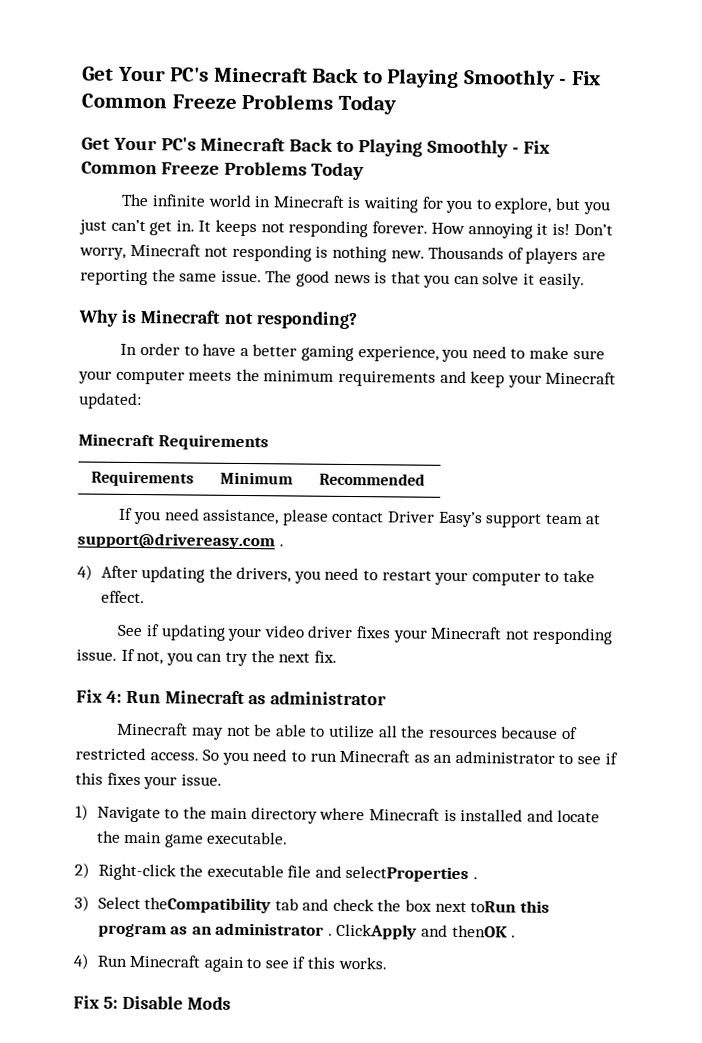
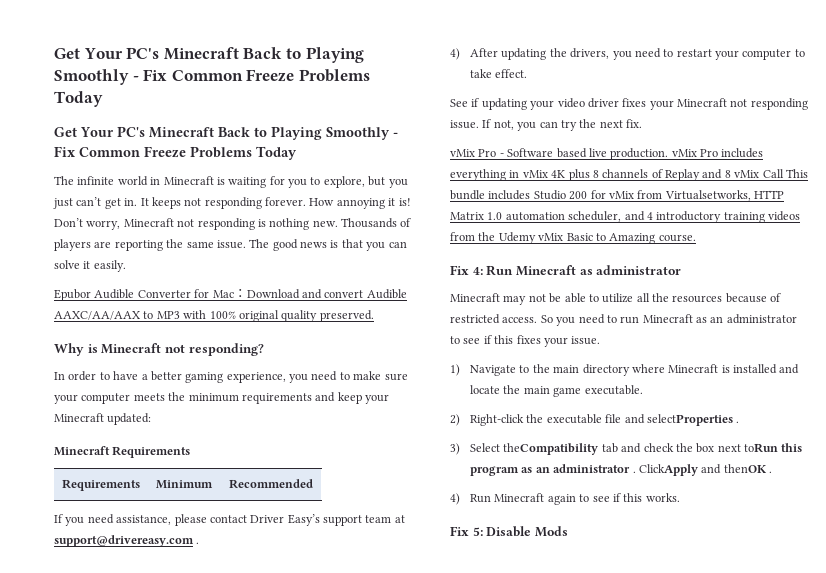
(585, 281) none -> [54,289,407,301] [54,310,374,322] // Epubor Audible Converter for Mac：Download and convert Audible AAXC/AA/AAX to MP3 with 100% original quality preserved.
(337, 656) none -> [450,148,764,160] [450,169,808,181] [450,190,784,201] [450,211,800,223] [450,232,696,244] // vMix Pro - Software based live production. vMix Pro includes everything in vMix 4K plus 8 channels of Replay and 8 vMix Call This bundle includes Studio 200 for vMix from Virtualsetworks, HTTP Matrix 1.0 automation scheduler, and 4 introductory training videos from the Udemy vMix Basic to Amazing course.

